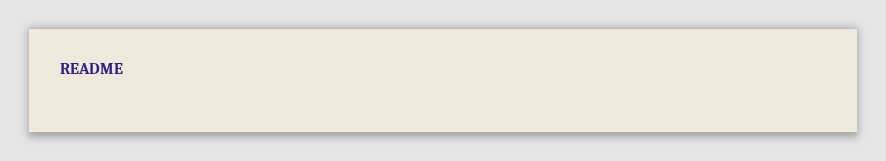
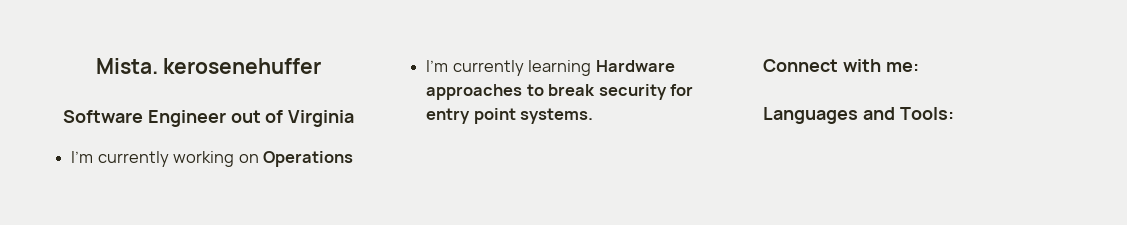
[60,63,123,74] README -> [95,58,322,74] [62,110,355,127] [71,151,353,167] [426,60,675,76] [426,84,693,100] [426,108,594,124] [763,59,919,72] [763,107,954,124] Mista. kerosenehuffer // Software Engineer out of Virginia // I’m currently working on Operations // I’m currently learning Hardware approaches to break security for entry point systems. // Connect with me: // Languages and Tools:

